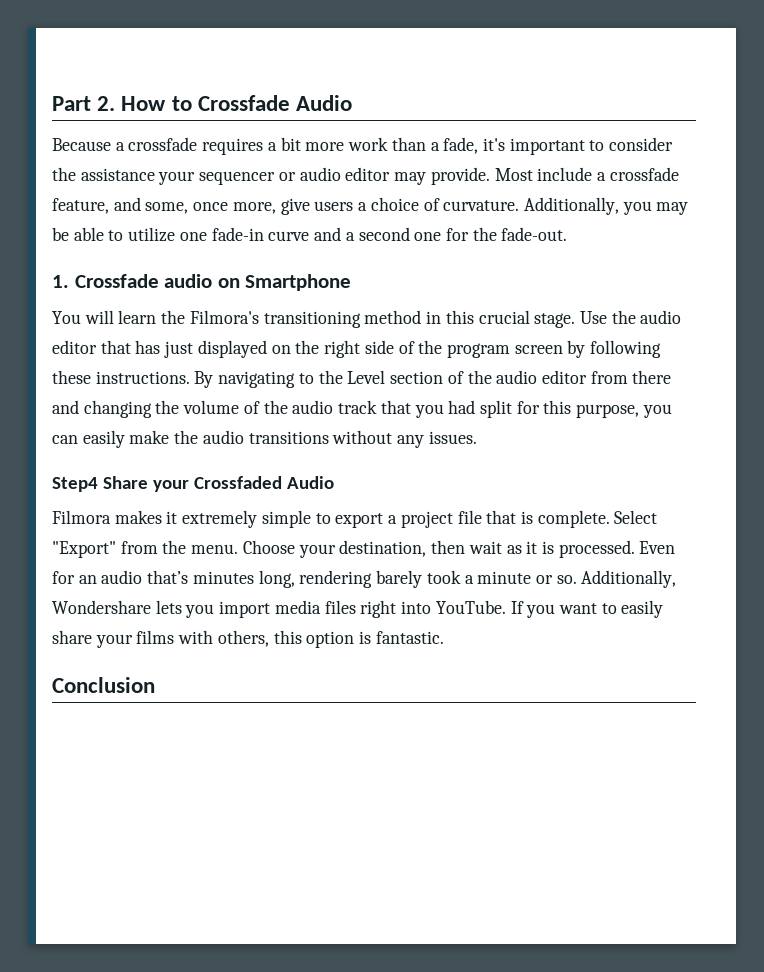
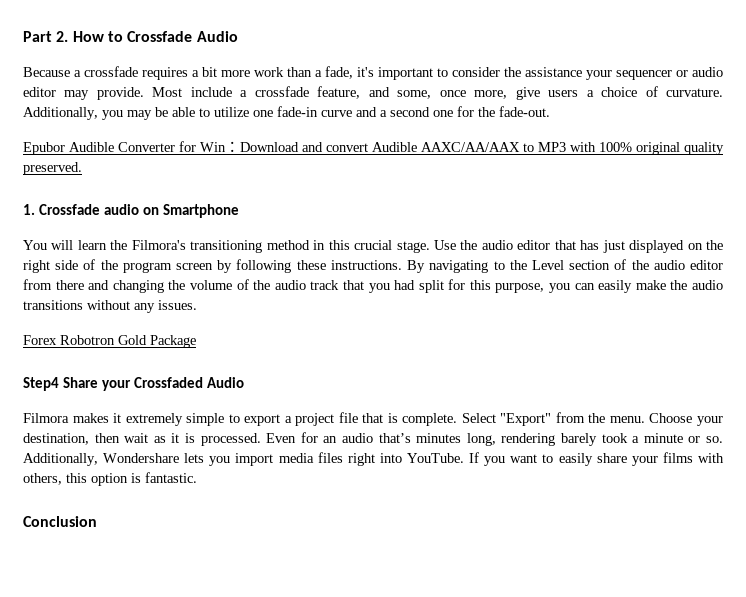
(568, 234) none -> [23,141,724,155] [23,162,82,175] // Epubor Audible Converter for Win：Download and convert Audible AAXC/AA/AAX to MP3 with 100% original quality preserved.
(477, 437) none -> [23,335,196,348] // Forex Robotron Gold Package

